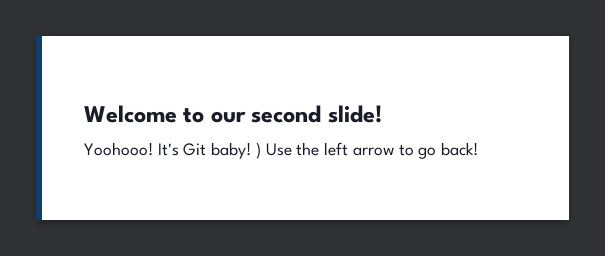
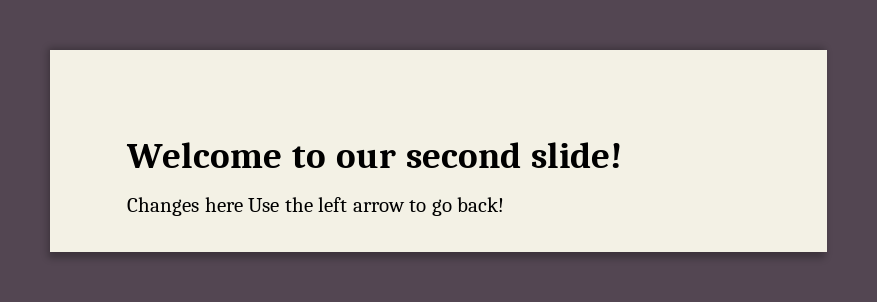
[84,142,261,159] Yoohooo! It's Git baby! ) -> [127,197,243,216] Changes here

